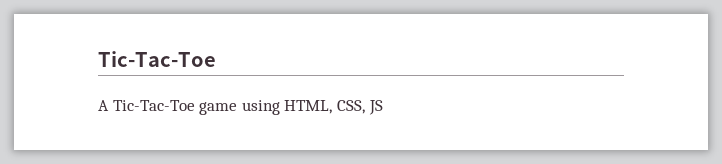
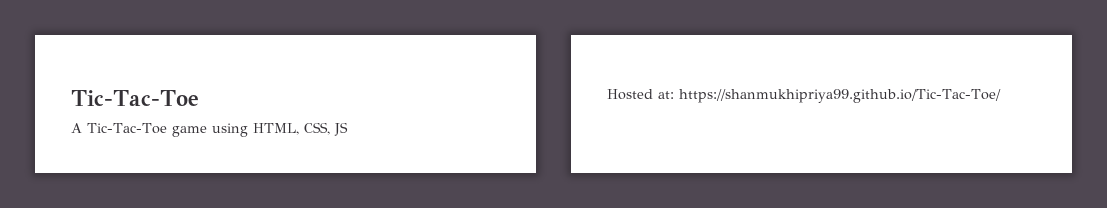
(383, 107) none -> [607,89,1001,103] // Hosted at: https://shanmukhipriya99.github.io/Tic-Tac-Toe/

